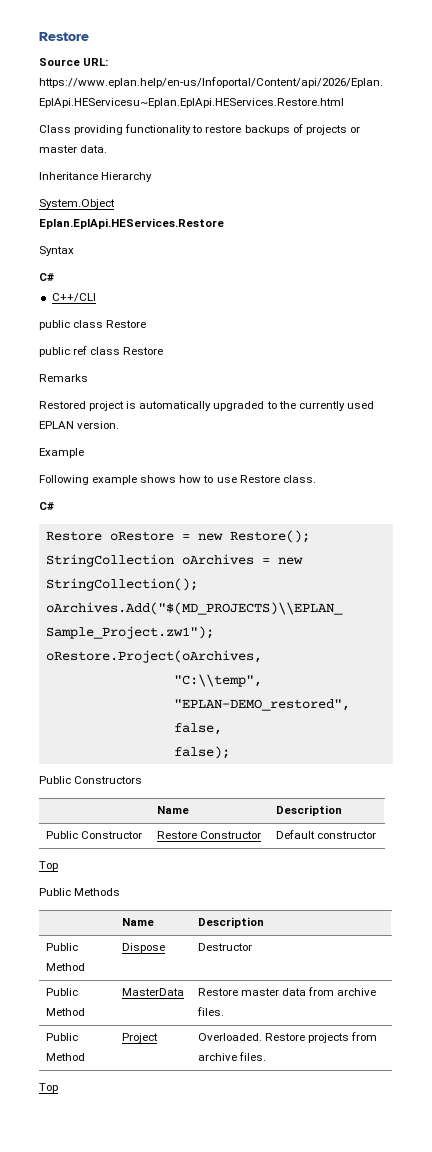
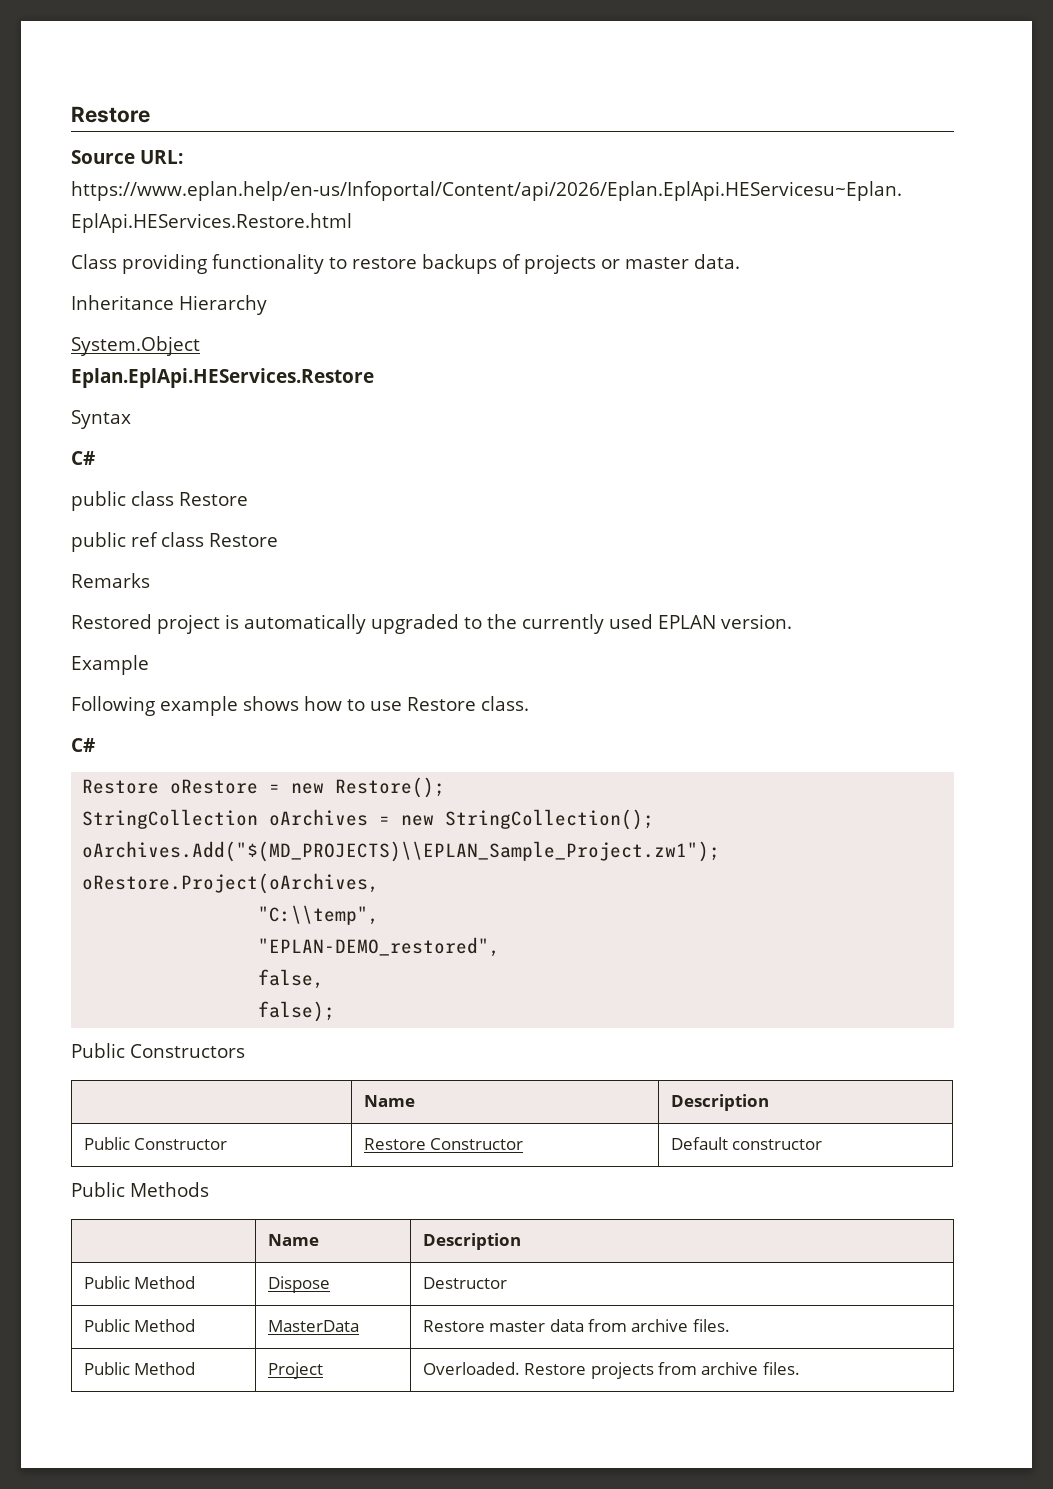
[51,293,96,302] // C++/CLI -> (95, 458) none
[39,861,58,871] // Top -> (823, 1144) none
[39,1083,58,1093] // Top -> (800, 1368) none

